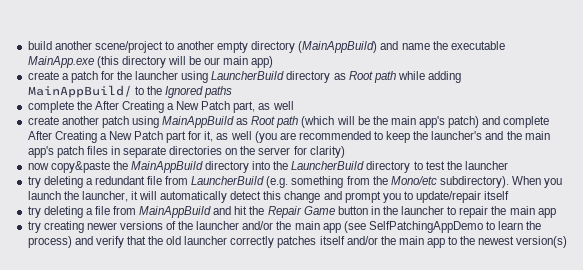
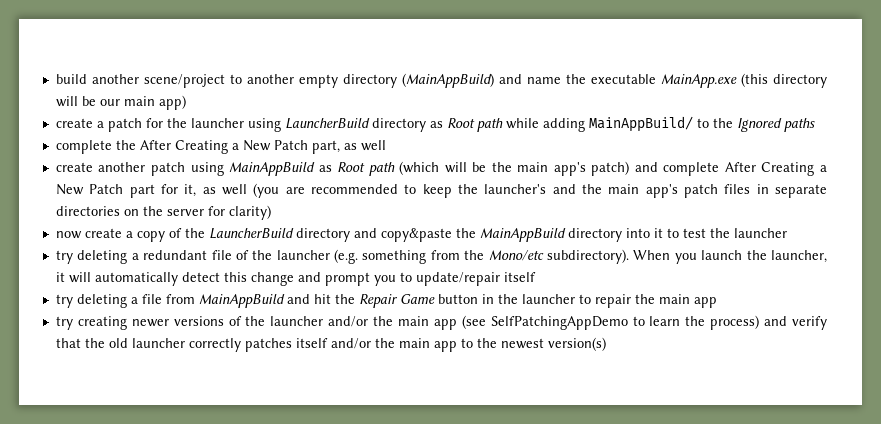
(49, 166) none -> [84,228,377,242] create a copy of the LauncherBuild directory and
[273,161,411,173] the LauncherBuild directory -> [653,228,663,238] it
[165,176,265,185] from LauncherBuild -> [235,250,330,260] of the launcher

